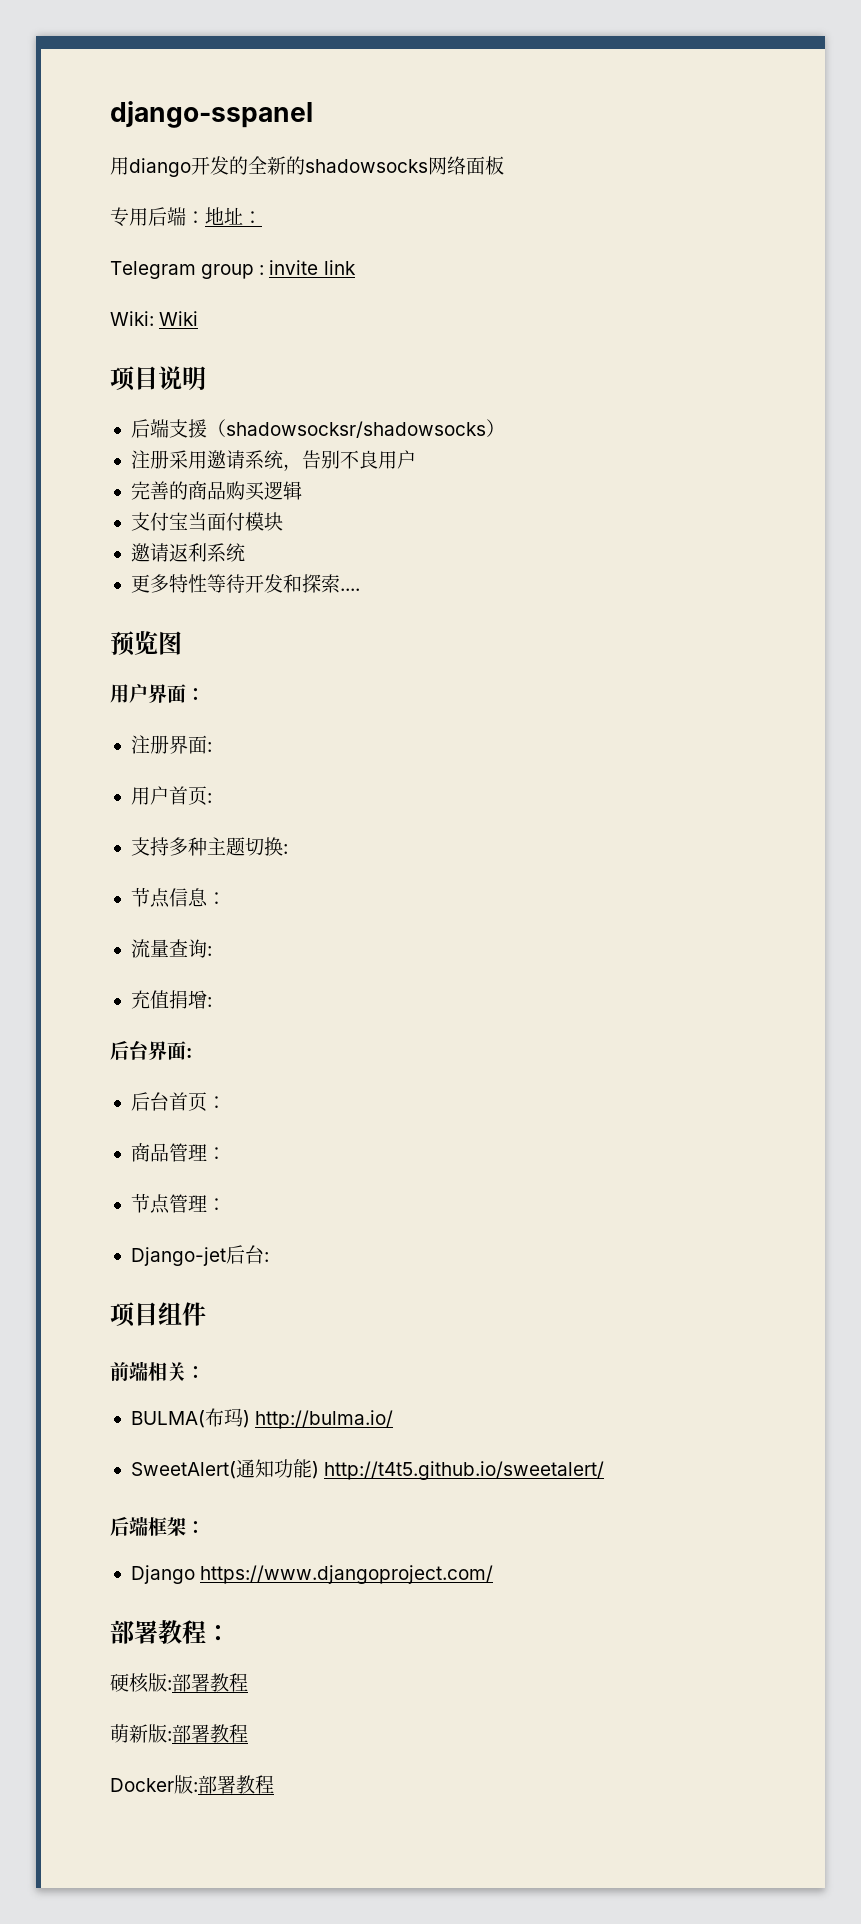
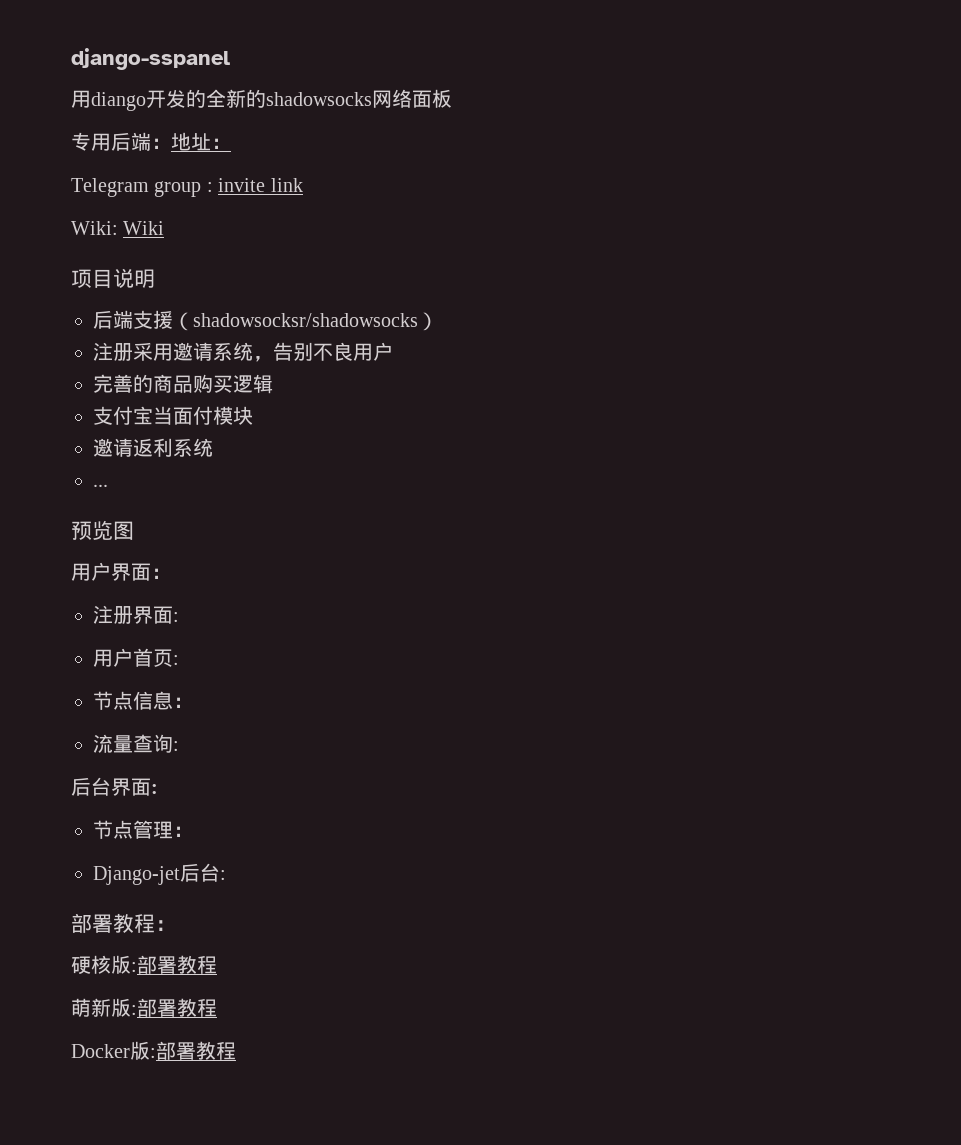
[130,574,360,593] 更多特性等待开发和探索.... -> [93,484,108,487] ...
[130,837,288,856] // 支持多种主题切换: -> (179, 660) none
[130,990,212,1009] // 充值捐增: -> (179, 746) none
[130,1092,226,1112] [130,1143,226,1162] // 后台首页： // 商品管理： -> (158, 789) none
[110,1302,206,1327] [110,1361,205,1381] [130,1408,394,1429] [130,1459,605,1480] [110,1516,205,1536] [130,1565,494,1584] // 项目组件 // 前端相关： // BULMA(布玛) http://bulma.io/ // SweetAlert(通知功能) http://t4t5.github.io/sweetalert/ // 后端框架： // Django https://www.djangoproject.com/ -> (226, 875) none

